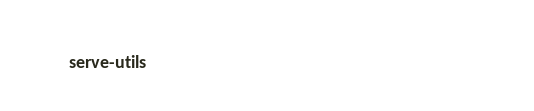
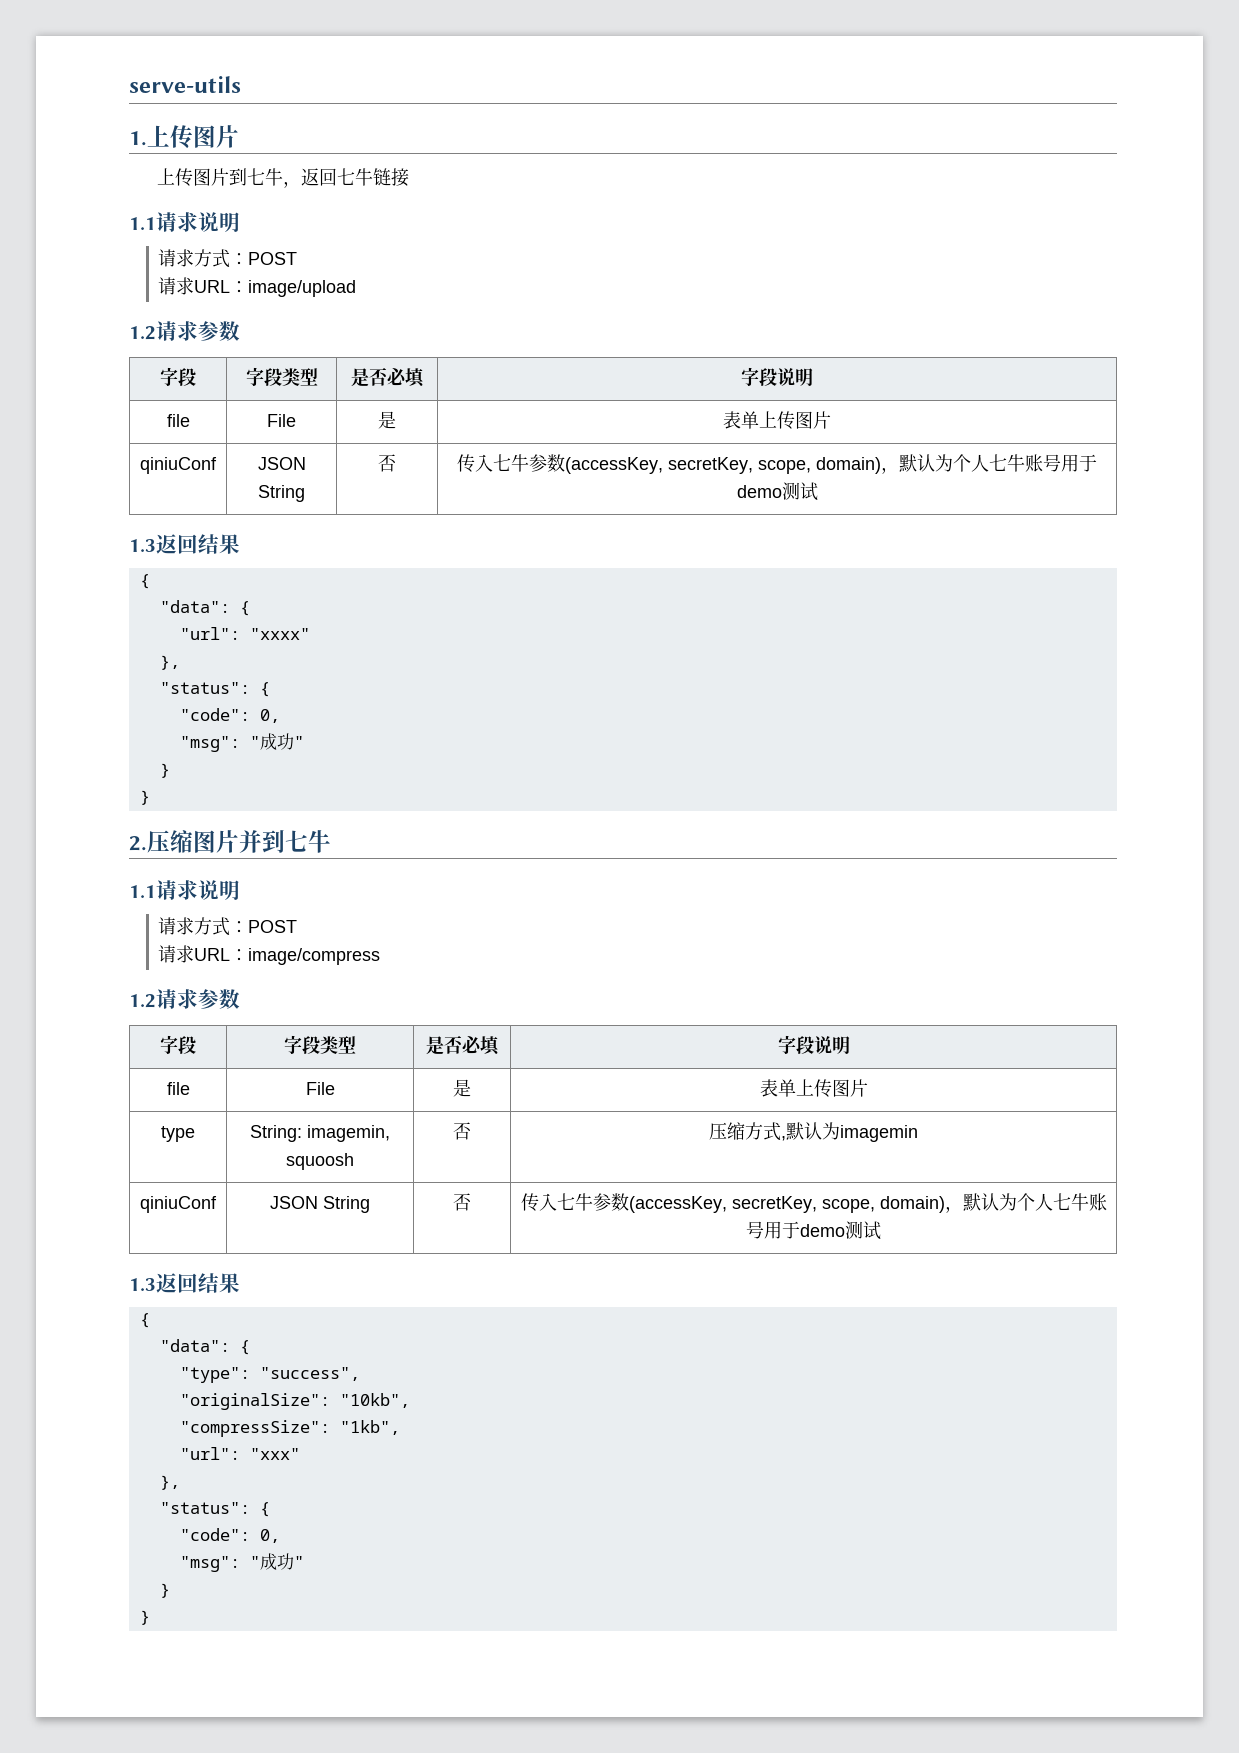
(146, 61) none -> [129,125,239,149] [156,168,409,188] [129,212,240,232] [158,249,298,268] [158,277,357,297] [129,321,240,341] [160,367,196,386] [245,367,318,386] [351,367,426,388] [741,367,814,386] [166,414,190,427] [267,414,296,427] [378,411,396,429] [723,411,832,430] [140,457,217,474] [257,457,306,470] [258,485,305,502] [378,454,396,472] [457,454,1097,474] [736,482,818,501] [129,534,240,554] [139,574,150,589] [159,600,250,616] [179,627,310,640] [159,655,180,670] [159,682,270,697] [179,708,280,723] [179,733,304,752] [159,763,170,778] [139,790,150,805] [129,830,331,853] [129,880,240,900] [158,917,298,936] [158,945,381,965] [129,989,240,1009] [160,1035,196,1054] [284,1035,356,1054] [426,1035,501,1056] [777,1035,850,1054] [166,1082,190,1095] [305,1082,335,1095] [453,1079,471,1097] [759,1079,868,1098] [161,1126,195,1142] [250,1125,390,1142] [286,1153,354,1170] [453,1122,471,1140] [709,1122,919,1142] [140,1196,217,1213] [270,1196,370,1213] [453,1193,471,1211] [520,1193,1107,1213] [746,1221,882,1240] [129,1273,240,1293] [139,1313,150,1328] [159,1339,250,1355] [179,1367,360,1383] [179,1393,410,1410] [179,1420,400,1437] [179,1447,300,1460] [159,1475,180,1490] [159,1502,270,1517] [179,1528,280,1543] [179,1553,304,1572] [159,1583,170,1598] [139,1610,150,1625] // 1.上传图片 // 上传图片到七牛，返回七牛链接 // 1.1请求说明 // 请求方式：POST // 请求URL：image/upload // 1.2请求参数 // 字段 | 字段类型 | 是否必填 | 字段说明 // file | File | 是 | 表单上传图片 // qiniuConf | JSON String | 否 | 传入七牛参数(accessKey, secretKey, scope, domain)，默认为个人七牛账号用于demo测试 // 1.3返回结果 // { // "data": { // "url": "xxxx" // }, // "status": { // "code": 0, // "msg": "成功" // } // } // 2.压缩图片并到七牛 // 1.1请求说明 // 请求方式：POST // 请求URL：image/compress // 1.2请求参数 // 字段 | 字段类型 | 是否必填 | 字段说明 // file | File | 是 | 表单上传图片 // type | String: imagemin, squoosh | 否 | 压缩方式,默认为imagemin // qiniuConf | JSON String | 否 | 传入七牛参数(accessKey, secretKey, scope, domain)，默认为个人七牛账号用于demo测试 // 1.3返回结果 // { // "data": { // "type": "success", // "originalSize": "10kb", // "compressSize": "1kb", // "url": "xxx" // }, // "status": { // "code": 0, // "msg": "成功" // } // }

